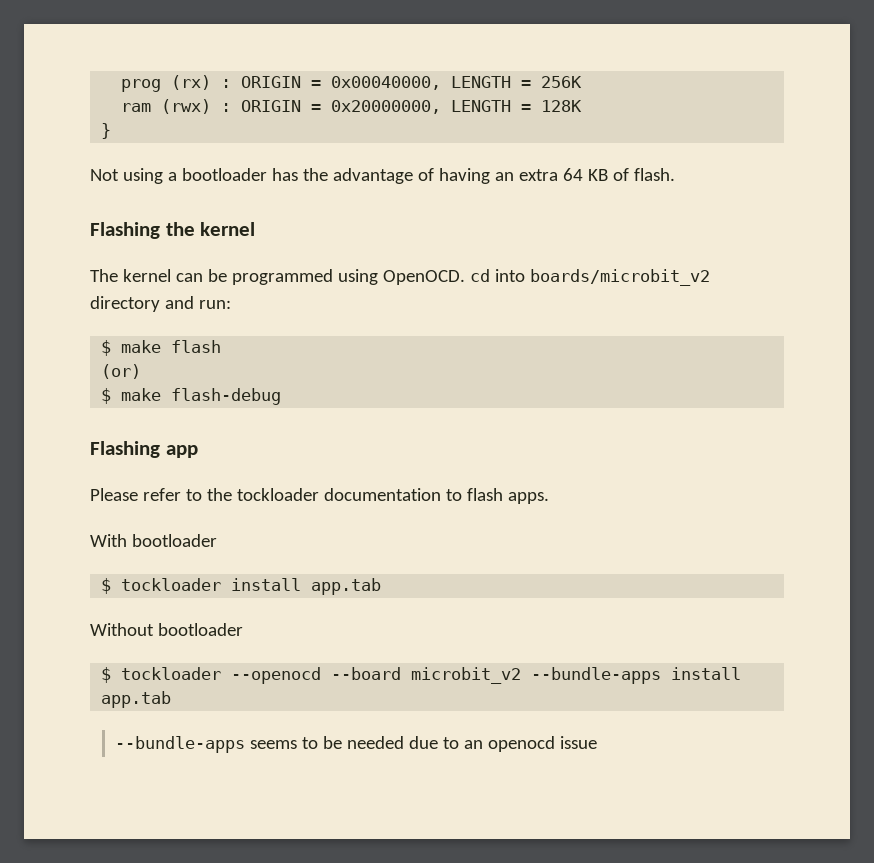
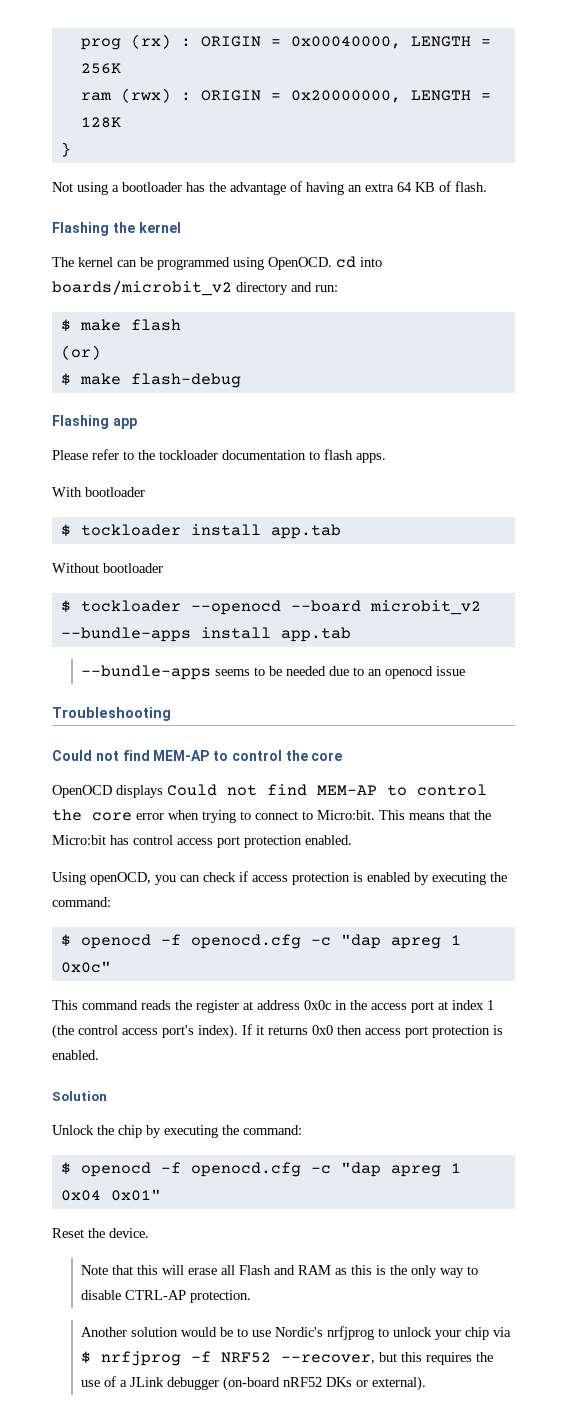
(597, 742) none -> [52,707,171,721] [52,750,343,761] [52,784,487,798] [52,809,491,823] [52,835,352,848] [52,871,507,885] [52,897,111,907] [60,934,461,949] [60,961,111,973] [52,1000,494,1013] [52,1024,503,1039] [52,1050,99,1060] [52,1091,107,1101] [52,1125,302,1138] [60,1162,461,1177] [60,1189,161,1201] [52,1228,149,1238] [80,1265,478,1278] [80,1290,251,1303] [80,1326,511,1340] [80,1351,493,1366] [80,1376,426,1391] // Troubleshooting // Could not find MEM-AP to control the core // OpenOCD displays Could not find MEM-AP to control the core error when trying to connect to Micro:bit. This means that the Micro:bit has control access port protection enabled. // Using openOCD, you can check if access protection is enabled by executing the command: // $ openocd -f openocd.cfg -c "dap apreg 1 0x0c" // This command reads the register at address 0x0c in the access port at index 1 (the control access port's index). If it returns 0x0 then access port protection is enabled. // Solution // Unlock the chip by executing the command: // $ openocd -f openocd.cfg -c "dap apreg 1 0x04 0x01" // Reset the device. // Note that this will erase all Flash and RAM as this is the only way to disable CTRL-AP protection. // Another solution would be to use Nordic's nrfjprog to unlock your chip via $ nrfjprog -f NRF52 --recover, but this requires the use of a JLink debugger (on-board nRF52 DKs or external).

